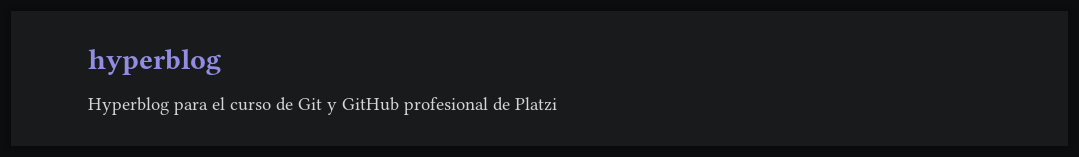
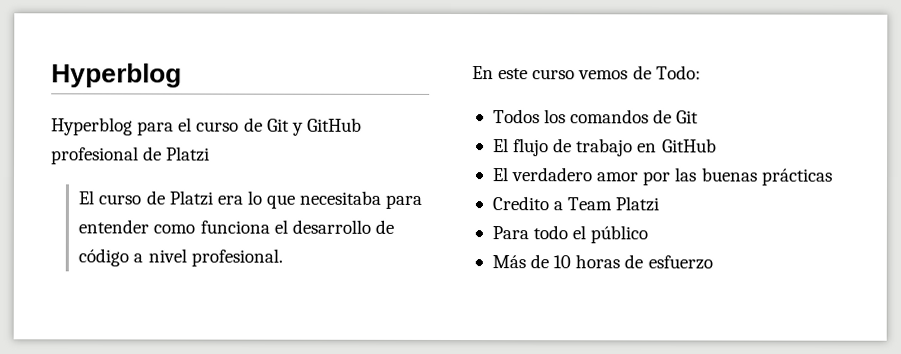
[88,49,221,75] hyperblog -> [51,63,182,88] Hyperblog
(557, 104) none -> [78,190,423,209] [78,219,394,234] [78,248,283,267] [472,65,701,80] [492,109,700,124] [492,138,717,157] [491,167,833,186] [491,196,660,212] [491,225,649,244] [491,254,713,270] // El curso de Platzi era lo que necesitaba para entender como funciona el desarrollo de código a nivel profesional. // En este curso vemos de Todo: // Todos los comandos de Git // El flujo de trabajo en GitHub // El verdadero amor por las buenas prácticas // Credito a Team Platzi // Para todo el público // Más de 10 horas de esfuerzo

